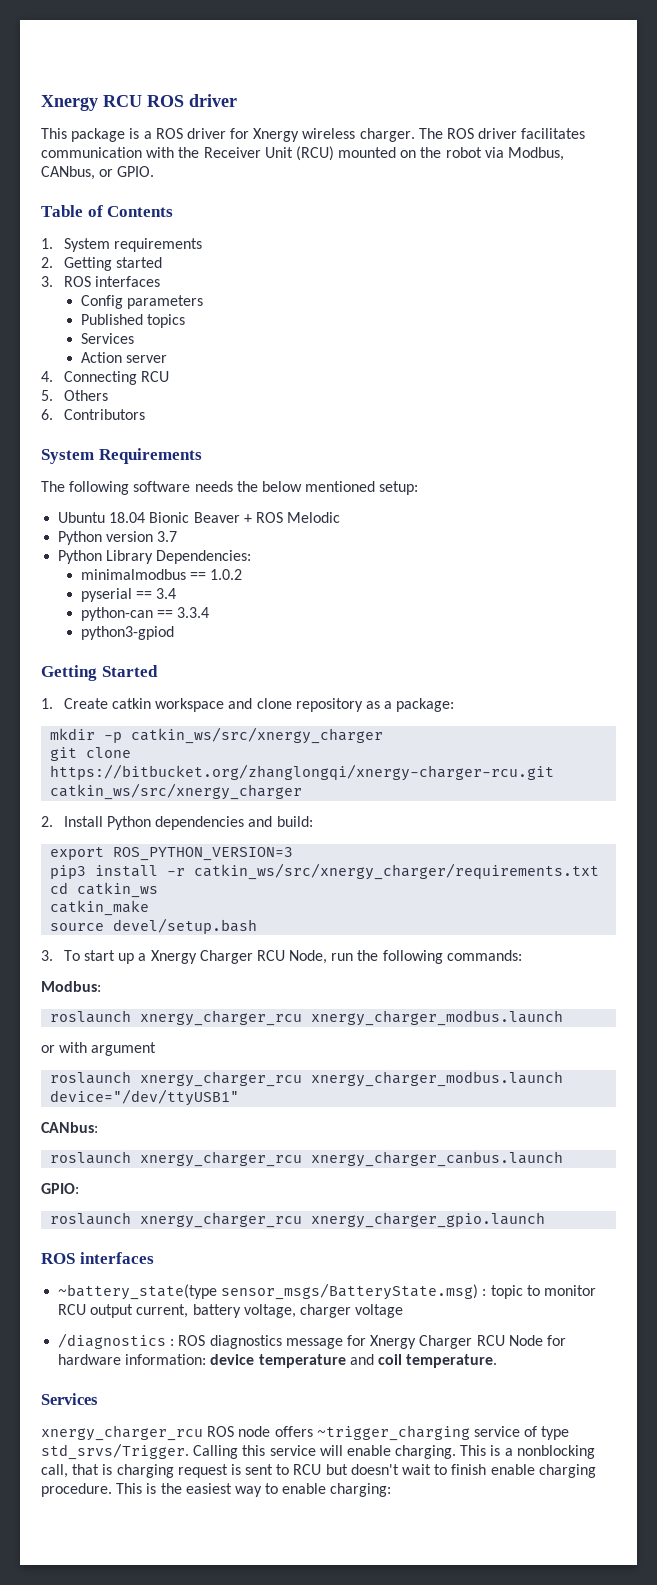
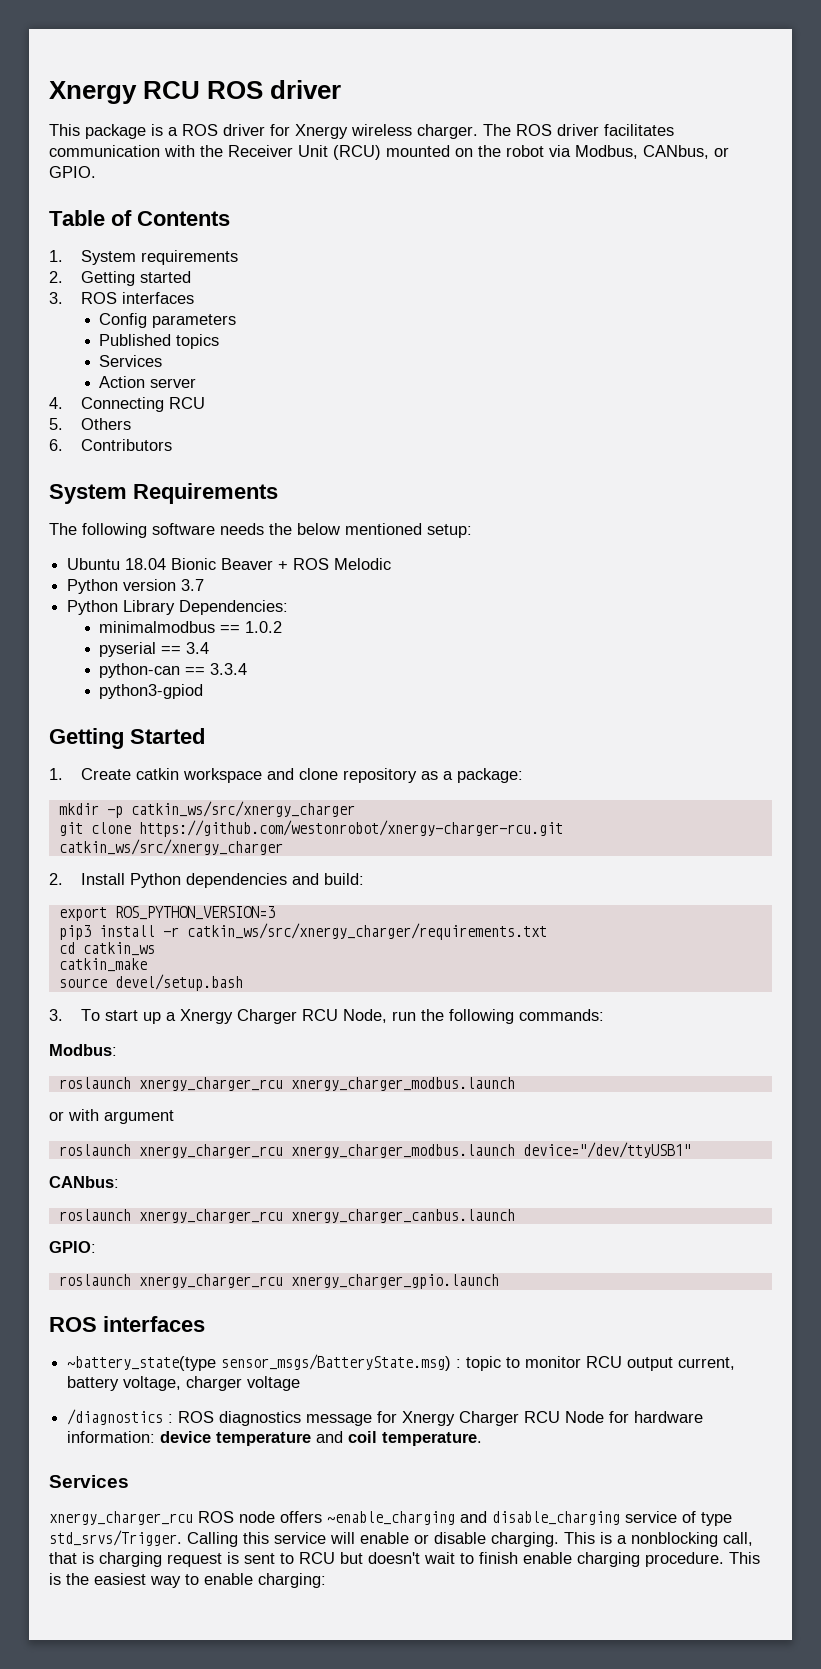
[50,764,555,781] https://bitbucket.org/zhanglongqi/xnergy-charger-rcu.git -> [138,820,563,837] https://github.com/westonrobot/xnergy-charger-rcu.git
[316,1425,470,1441] ~trigger_charging -> [327,1511,620,1525] ~enable_charging and disable_charging
(391, 1450) none -> [414,1532,486,1544] or disable

